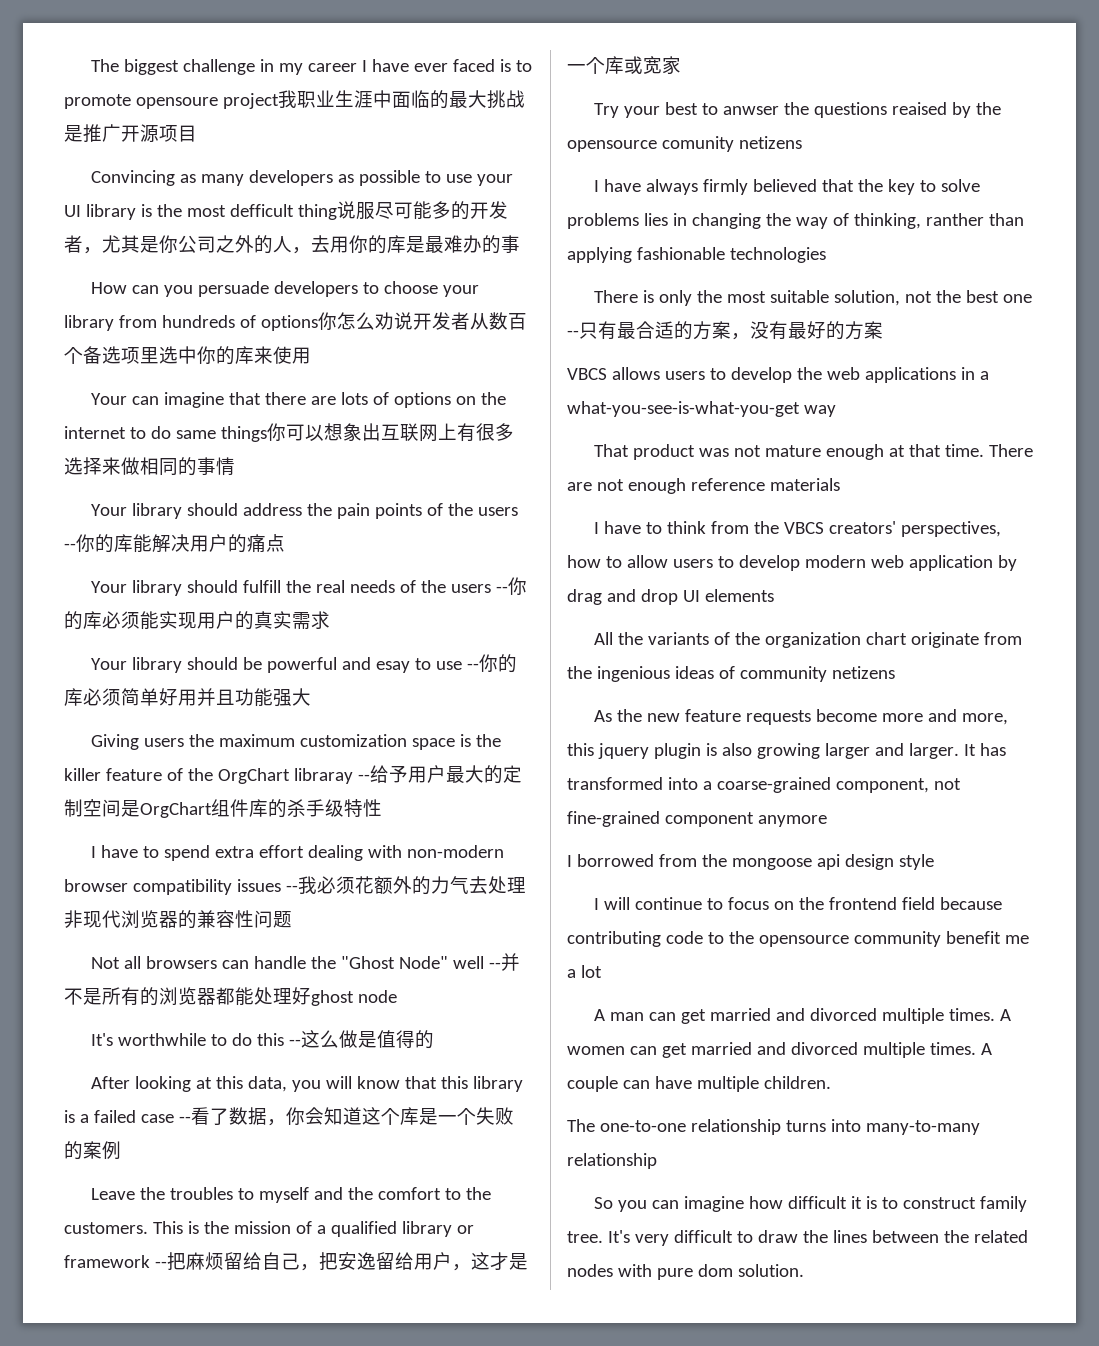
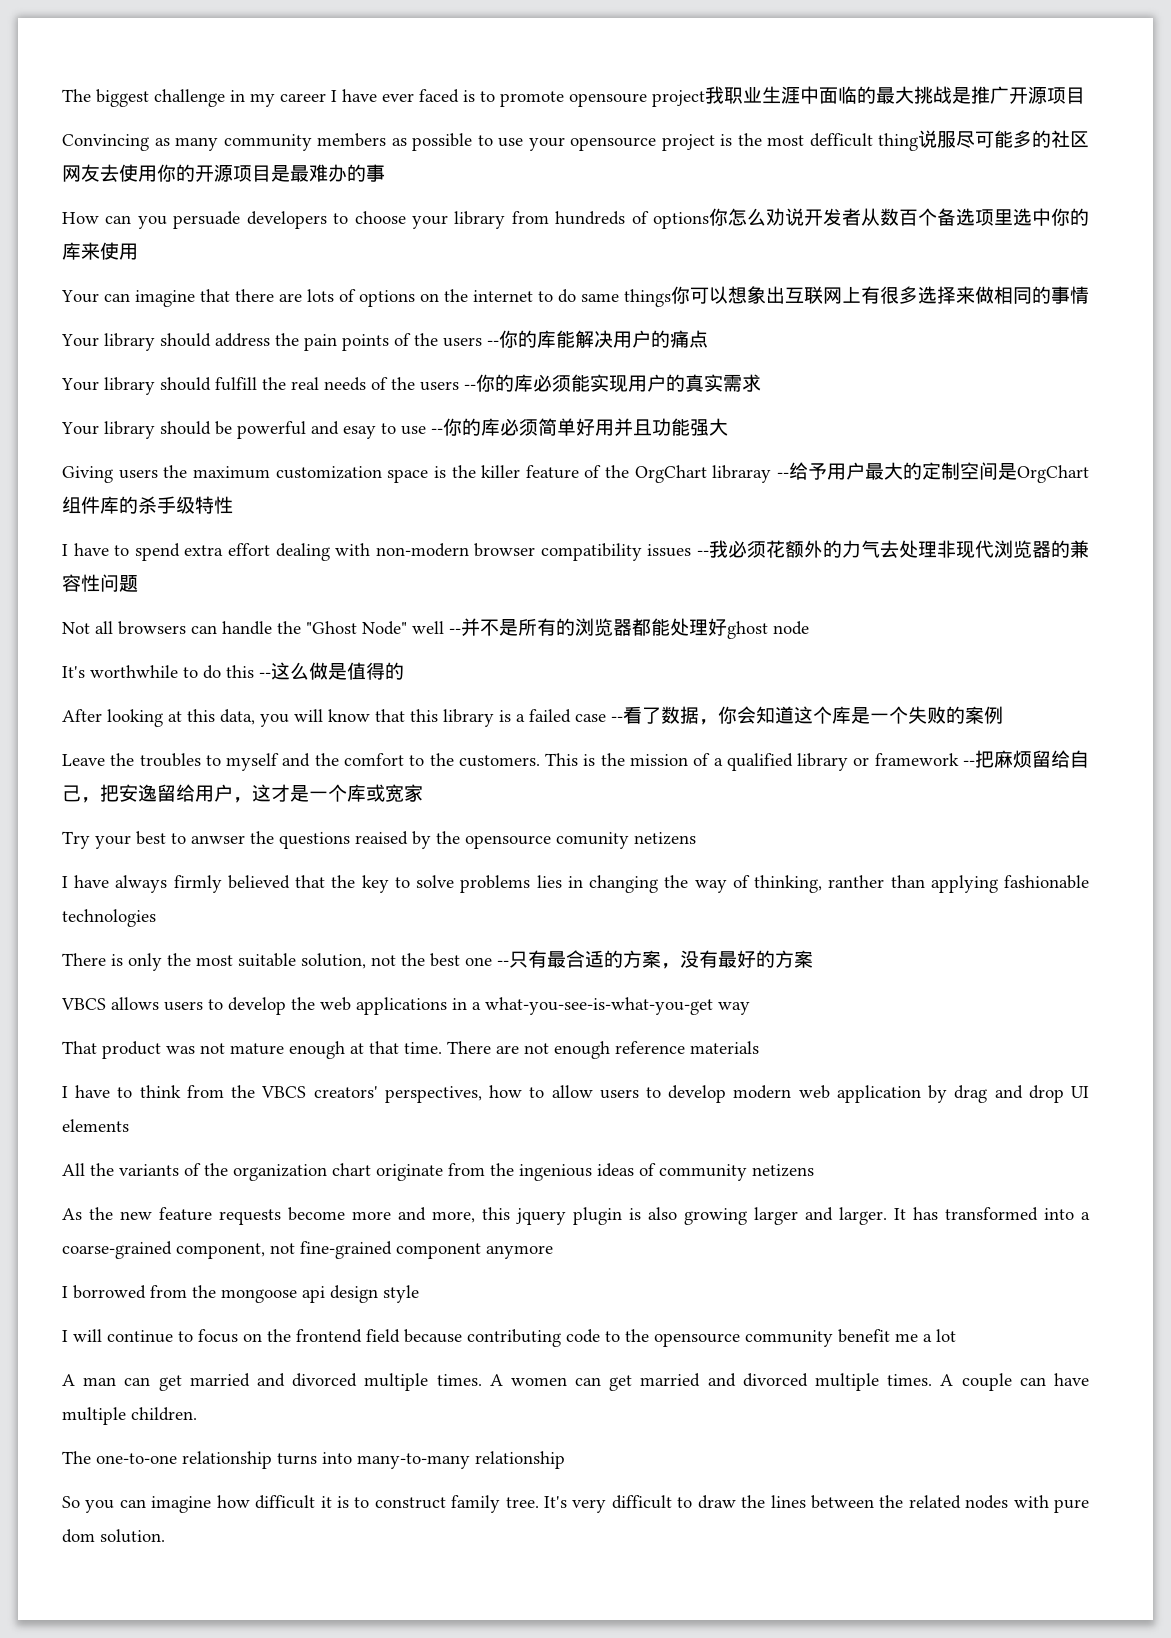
[248,170,333,186] developers -> [223,133,386,151] community members
[64,204,136,220] UI library -> [570,134,715,151] opensource project
[469,201,508,219] [64,235,406,254] 开发者，尤其是你公司之外的人，去用你的库 -> [1051,130,1089,148] [62,164,271,182] 社区网友去使用你的开源项目

